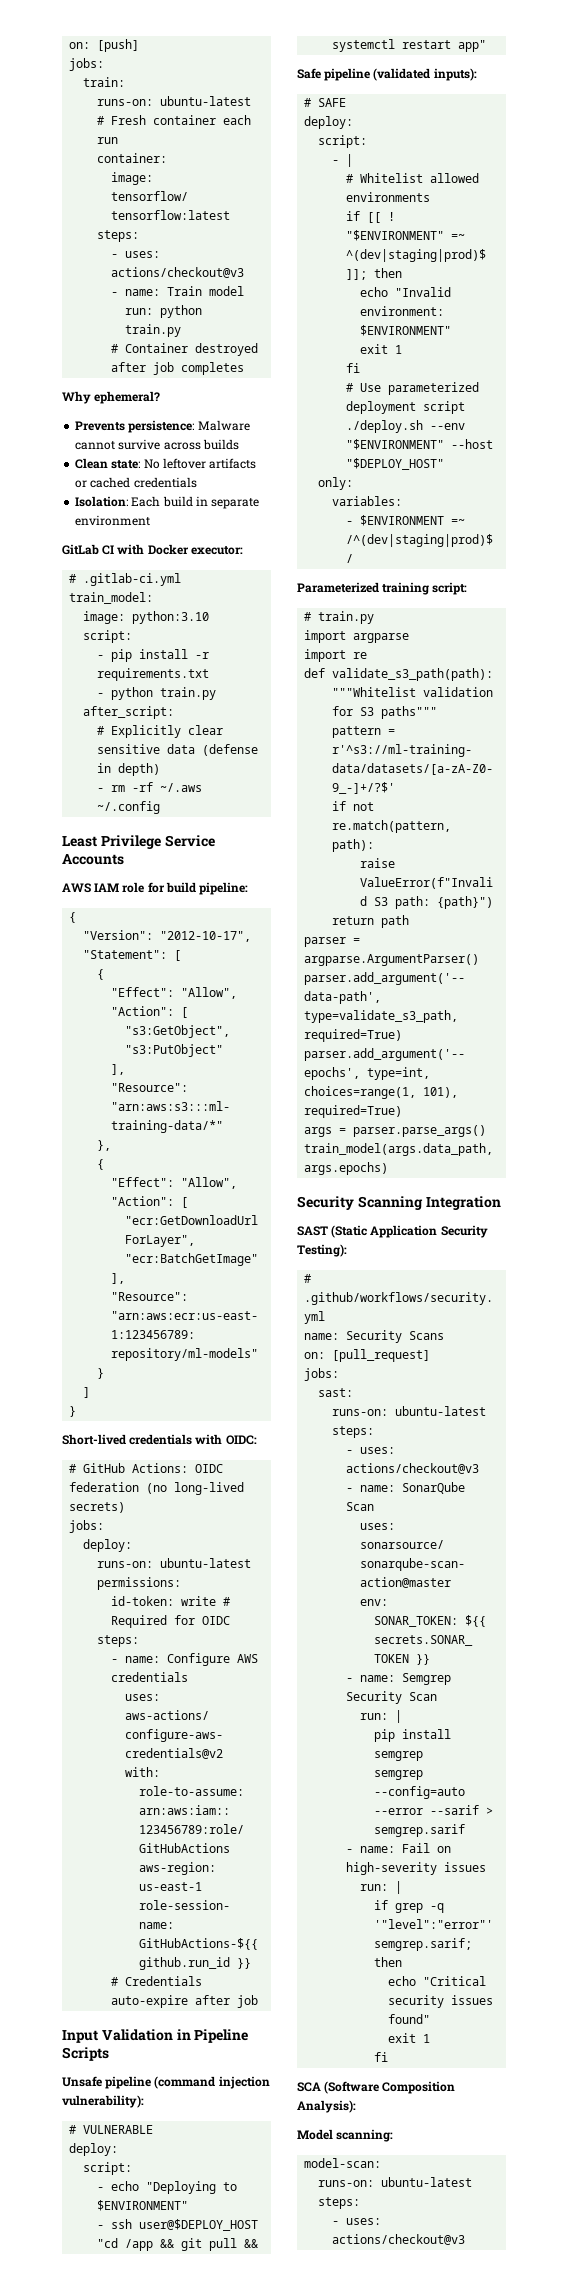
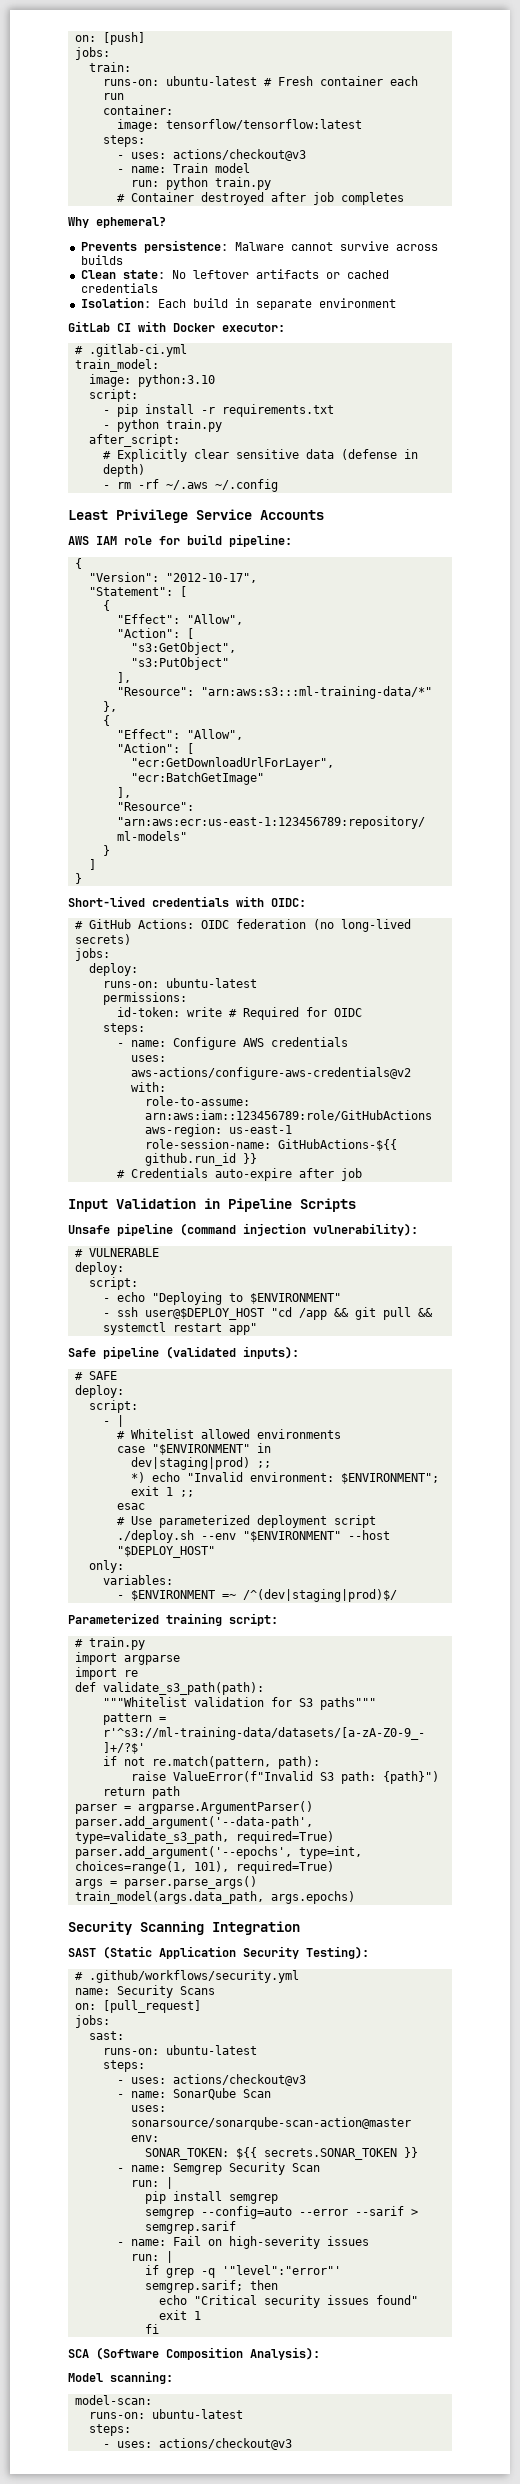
[346,211,396,223] [346,230,466,241] [346,249,487,262] [346,268,403,280] if [[ ! "$ENVIRONMENT" =~ ^(dev|staging|prod)$ ]]; then // -> [116,1443,271,1455] [130,1457,271,1470] [130,1472,145,1483] case "$ENVIRONMENT" in // dev|staging|prod) ;; // *)
[360,325,452,336] [360,344,403,354] [346,363,361,373] $ENVIRONMENT" // exit 1 // fi -> [340,1473,439,1484] [130,1486,194,1497] [116,1503,145,1510] $ENVIRONMENT"; exit 1 ;; // esac

